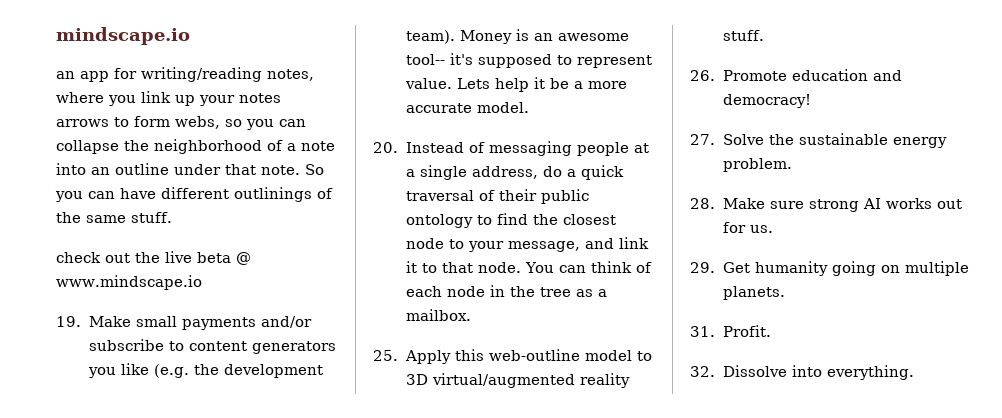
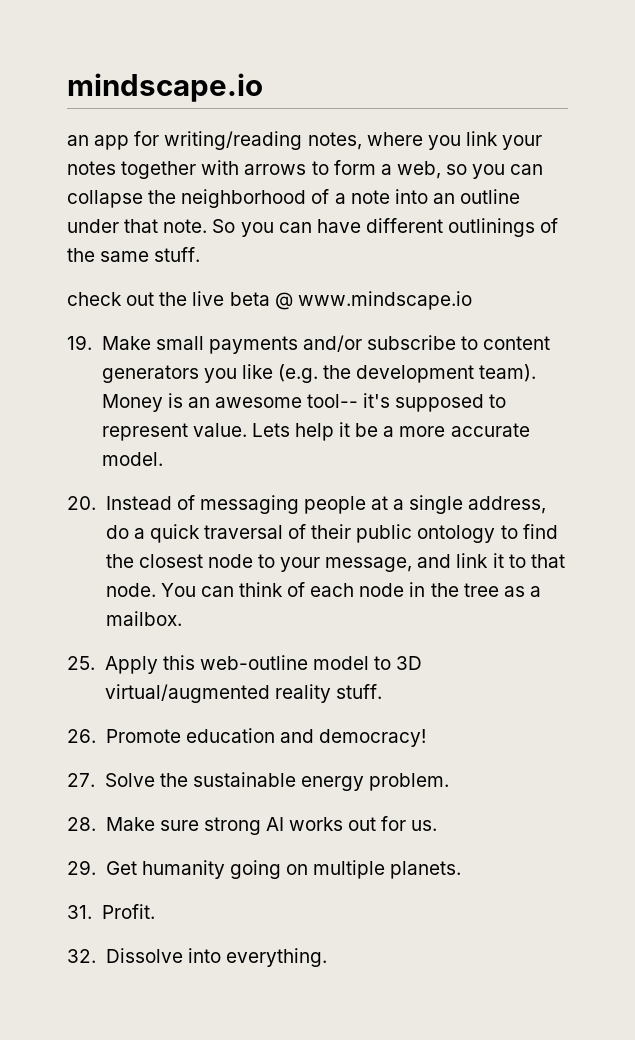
[175,95,195,106] up -> (498, 138) none
(281, 98) none -> [121,160,240,179] together with
[175,116,220,129] webs, -> [380,161,441,179] a web,

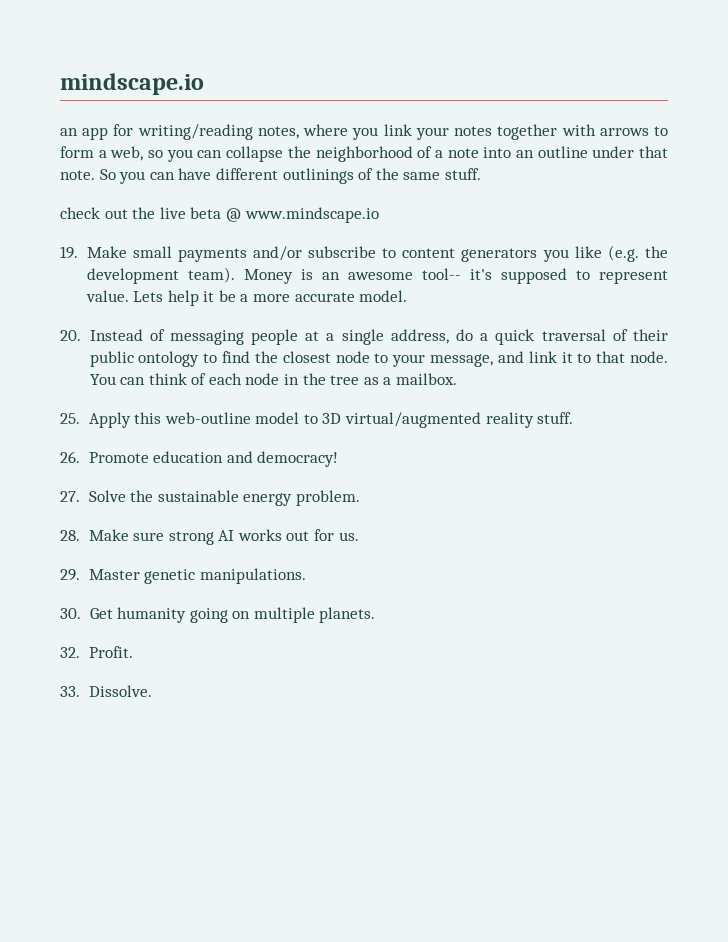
(96, 867) none -> [88,568,306,584] [60,608,81,619] Master genetic manipulations. // 30.
[67,905,92,919] 31. -> [60,647,80,658] 32.
[67,948,327,967] 32. Dissolve into everything. -> [60,685,152,697] 33. Dissolve.

